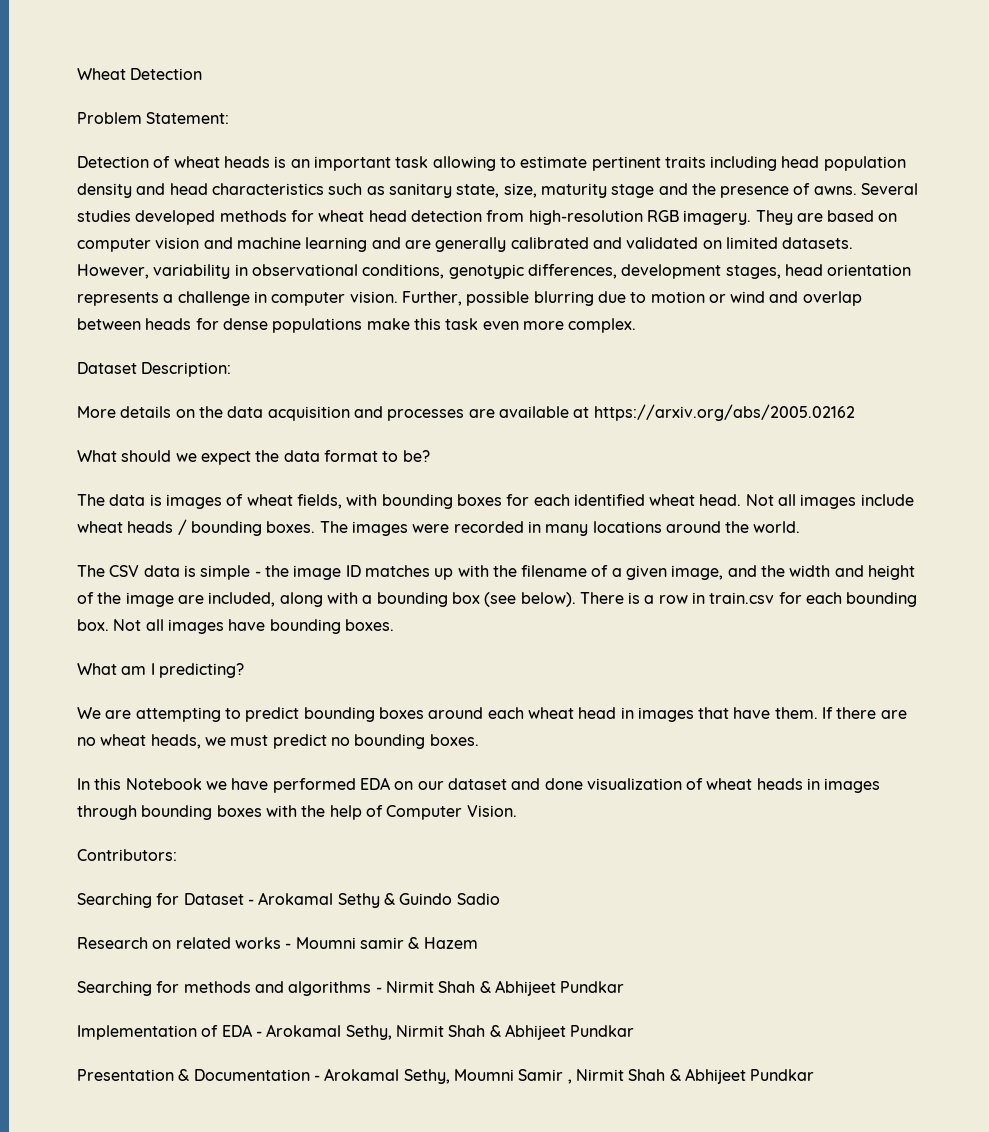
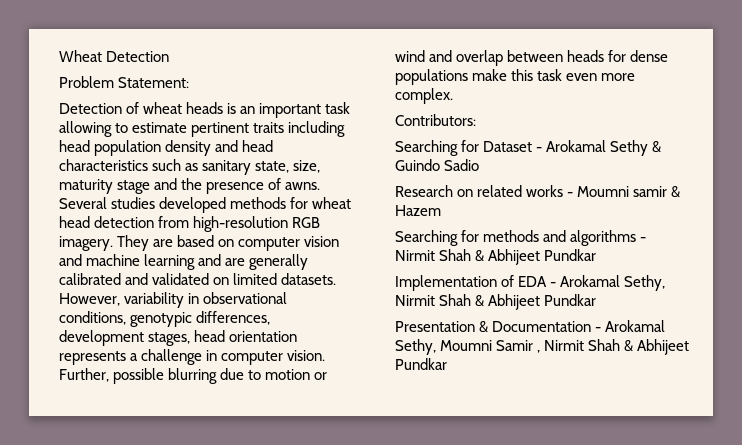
[77,362,232,377] [77,404,855,421] [77,450,430,465] [77,494,914,509] [77,519,801,536] [77,565,916,580] [77,592,918,607] [77,619,394,634] [77,663,244,678] [77,707,907,722] [77,734,479,749] [77,777,881,793] [77,805,517,820] // Dataset Description: // More details on the data acquisition and processes are available at https://arxiv.org/abs/2005.02162 // What should we expect the data format to be? // The data is images of wheat fields, with bounding boxes for each identified wheat head. Not all images include wheat heads / bounding boxes. The images were recorded in many locations around the world. // The CSV data is simple - the image ID matches up with the filename of a given image, and the width and height of the image are included, along with a bounding box (see below). There is a row in train.csv for each bounding box. Not all images have bounding boxes. // What am I predicting? // We are attempting to predict bounding boxes around each wheat head in images that have them. If there are no wheat heads, we must predict no bounding boxes. // In this Notebook we have performed EDA on our dataset and done visualization of wheat heads in images through bounding boxes with the help of Computer Vision. -> (453, 96) none

